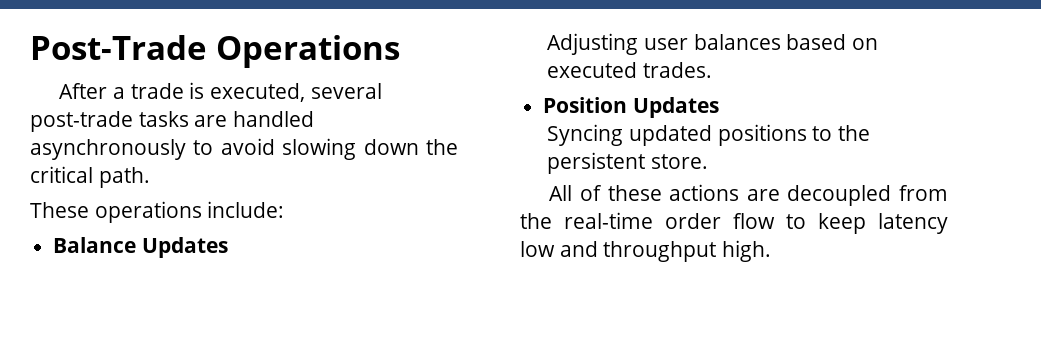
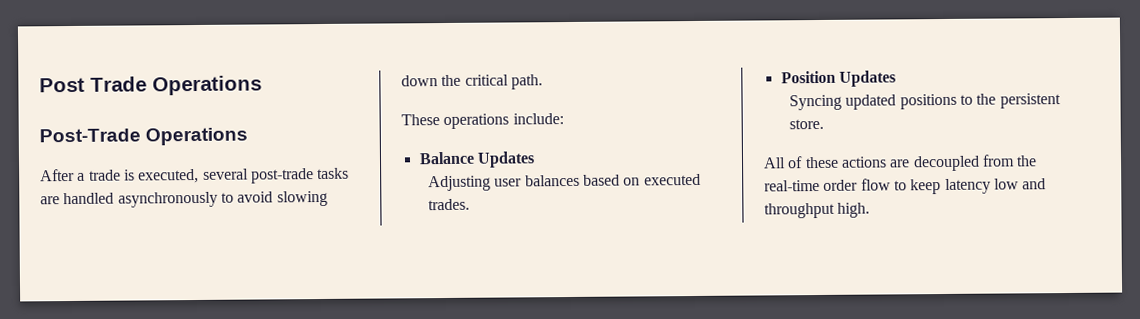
(30, 47) none -> [39,75,262,96] Post Trade Operations //

